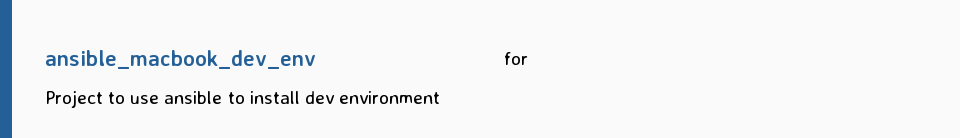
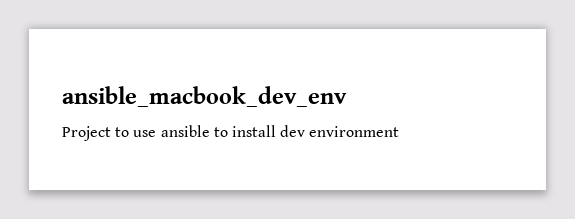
[504,52,528,65] for -> (400, 131) none

